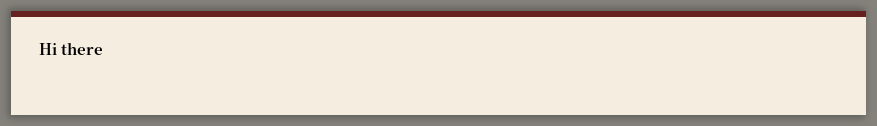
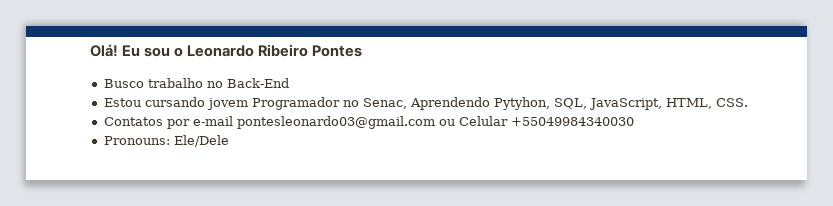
[39,42,104,55] Hi there -> [90,44,363,57] [103,78,289,88] [103,97,748,110] [103,116,634,129] [103,135,229,147] Olá! Eu sou o Leonardo Ribeiro Pontes // Busco trabalho no Back-End // Estou cursando jovem Programador no Senac, Aprendendo Pytyhon, SQL, JavaScript, HTML, CSS. // Contatos por e-mail pontesleonardo03@gmail.com ou Celular +55049984340030 // Pronouns: Ele/Dele

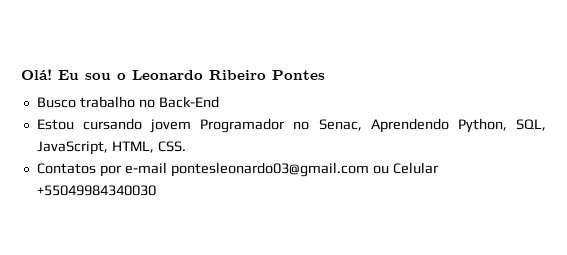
[493,97,550,110] Pytyhon, -> [457,118,507,133] Python,
[103,135,229,147] // Pronouns: Ele/Dele -> (156, 190) none

